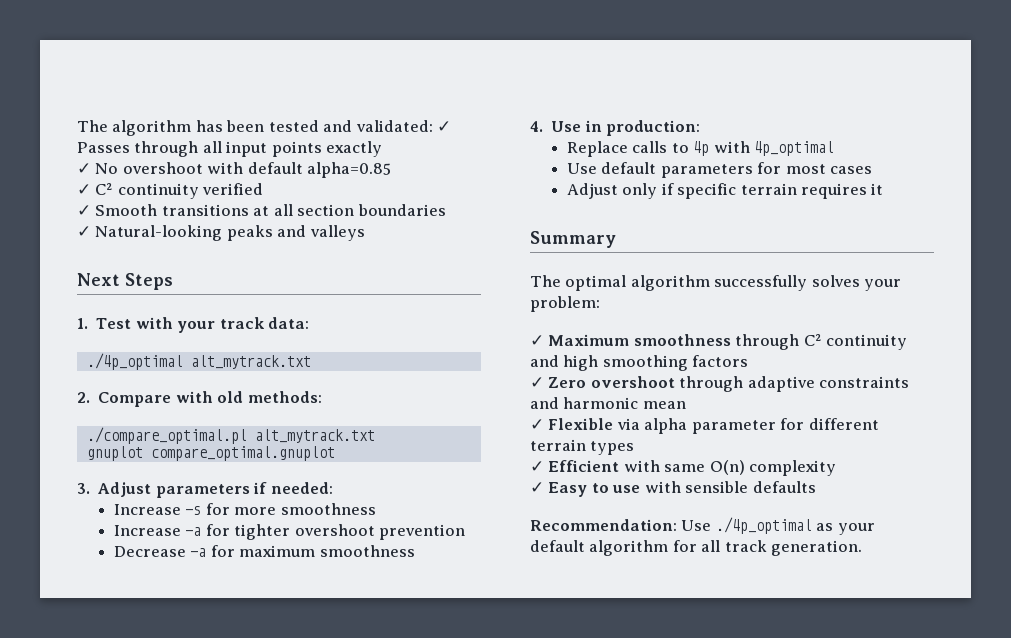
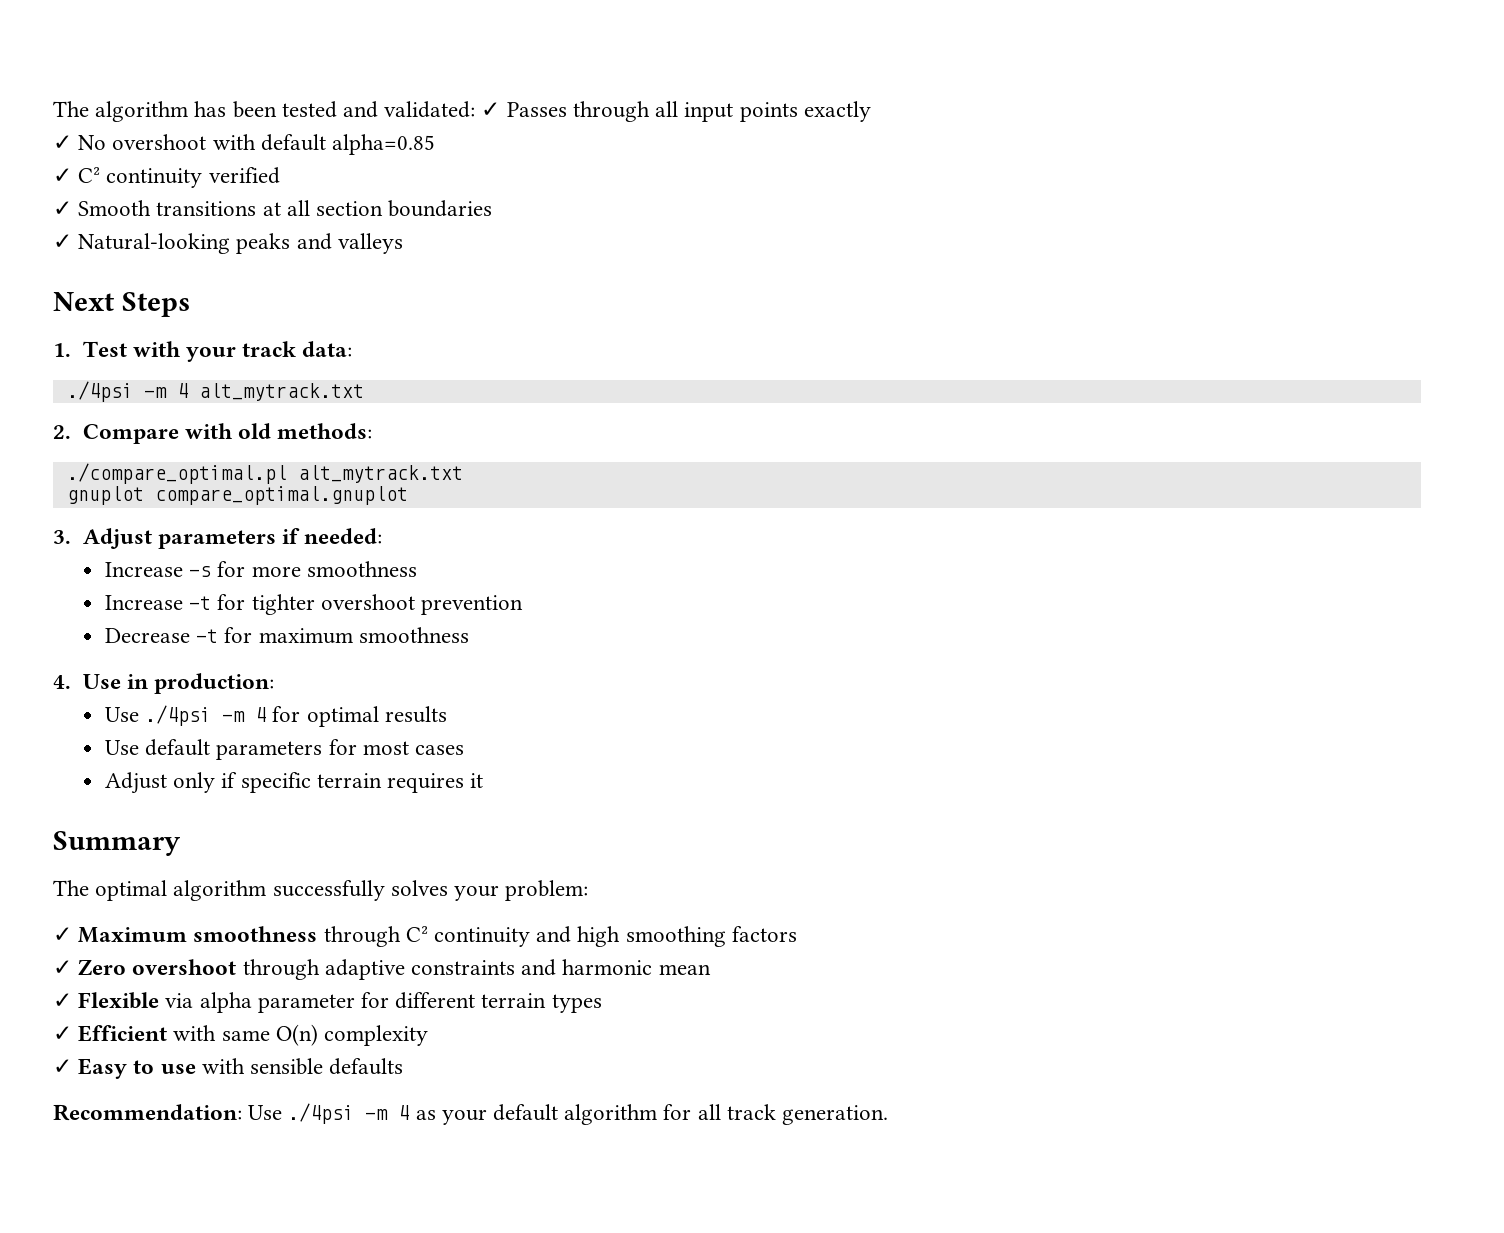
[86,353,183,370] ./4p_optimal -> [66,381,188,402] ./4psi -m 4
[185,527,202,536] -a -> [189,596,212,610] -t
[190,548,207,557] -a -> [196,629,219,643] -t
[566,141,834,157] Replace calls to 4p with 4p_optimal -> [104,705,447,727] Use ./4psi -m 4 for optimal results
[715,517,812,534] ./4p_optimal -> [288,1103,410,1124] ./4psi -m 4

